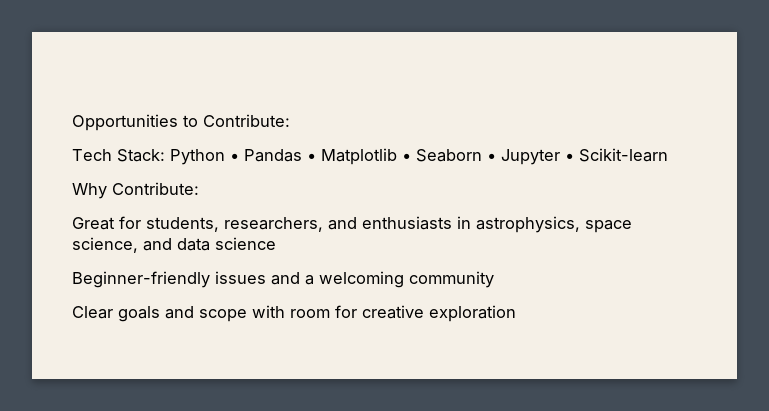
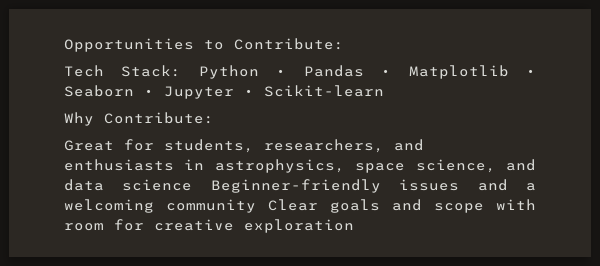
(276, 243) // -> (193, 185) none
(494, 279) // -> (256, 206) none

